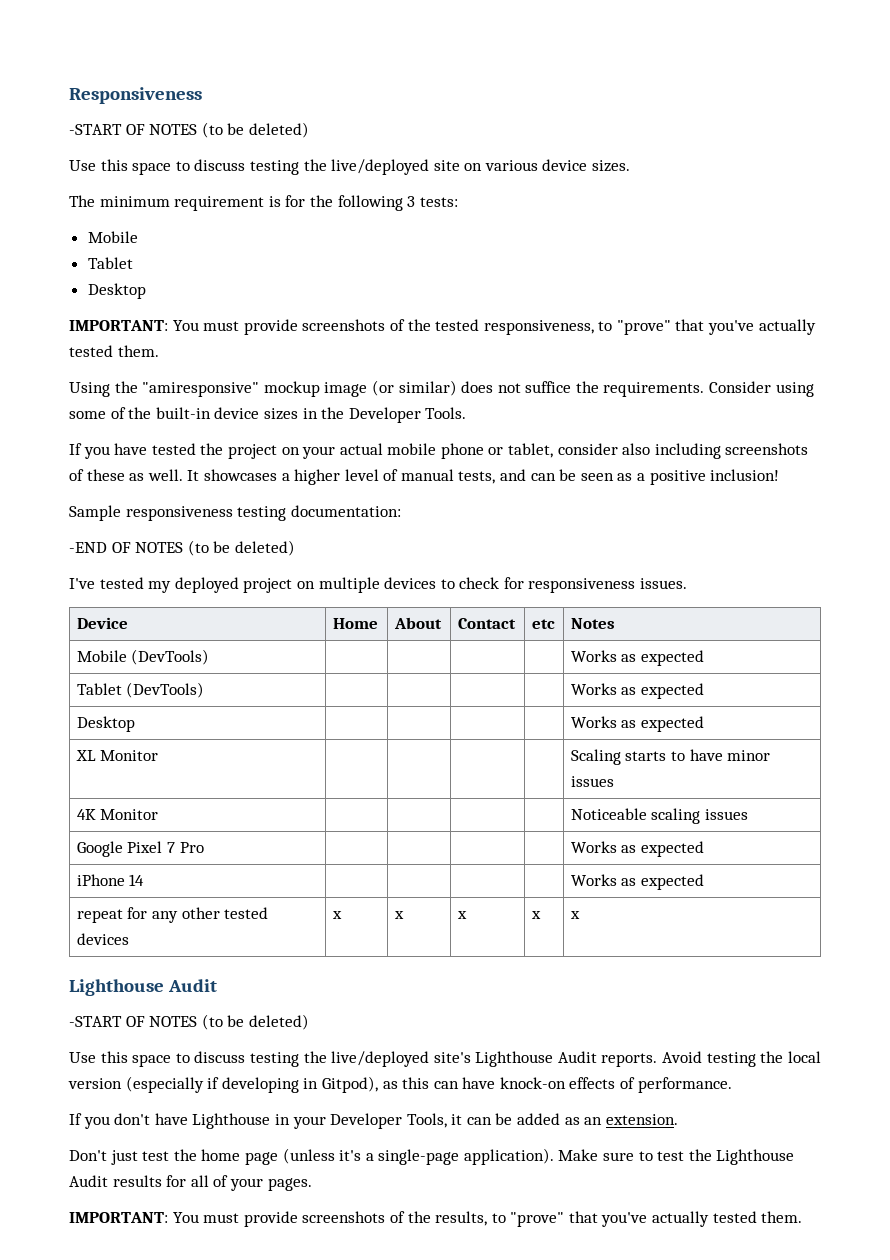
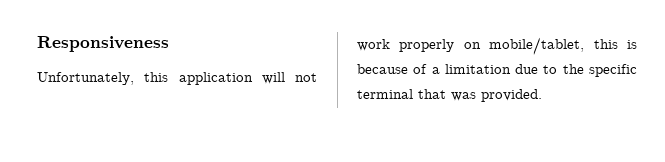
[69,122,309,138] [69,159,631,175] [69,195,458,211] [87,231,138,243] [87,257,133,269] [87,283,146,299] [69,319,816,335] [69,345,159,357] [69,380,814,397] [69,407,467,423] [69,443,809,459] [69,469,780,485] [69,505,401,521] [69,540,295,556] [69,577,688,593] [76,617,128,629] [332,618,378,629] [393,617,442,629] [457,618,516,629] [531,619,555,629] [570,618,615,629] [76,649,210,665] [570,650,705,666] [76,682,205,698] [570,683,705,699] [76,716,135,732] [570,716,705,732] [75,750,159,761] [570,749,771,765] [570,776,614,787] [76,809,159,820] [570,808,749,824] [76,841,204,857] [570,841,705,857] [76,874,145,886] [570,874,705,890] [76,907,269,923] [76,933,129,945] [331,911,342,919] [393,911,404,919] [456,911,467,919] [530,911,541,919] [569,911,580,919] [69,979,217,996] [69,1014,309,1030] [69,1051,821,1067] [68,1076,732,1093] [69,1113,678,1129] [69,1148,795,1165] [69,1175,312,1191] [69,1211,803,1227] -START OF NOTES (to be deleted) // Use this space to discuss testing the live/deployed site on various device sizes. // The minimum requirement is for the following 3 tests: // Mobile // Tablet // Desktop // IMPORTANT: You must provide screenshots of the tested responsiveness, to "prove" that you've actually tested them. // Using the "amiresponsive" mockup image (or similar) does not suffice the requirements. Consider using some of the built-in device sizes in the Developer Tools. // If you have tested the project on your actual mobile phone or tablet, consider also including screenshots of these as well. It showcases a higher level of manual tests, and can be seen as a positive inclusion! // Sample responsiveness testing documentation: // -END OF NOTES (to be deleted) // I've tested my deployed project on multiple devices to check for responsiveness issues. // Device | Home | About | Contact | etc | Notes // Mobile (DevTools) | | | | | Works as expected // Tablet (DevTools) | | | | | Works as expected // Desktop | | | | | Works as expected // XL Monitor | | | | | Scaling starts to have minor issues // 4K Monitor | | | | | Noticeable scaling issues // Google Pixel 7 Pro | | | | | Works as expected // iPhone 14 | | | | | Works as expected // repeat for any other tested devices | x | x | x | x | x // Lighthouse Audit // -START OF NOTES (to be deleted) // Use this space to discuss testing the live/deployed site's Lighthouse Audit reports. Avoid testing the local version (especially if developing in Gitpod), as this can have knock-on effects of performance. // If you don't have Lighthouse in your Developer Tools, it can be added as an extension. // Don't just test the home page (unless it's a single-page application). Make sure to test the Lighthouse Audit results for all of your pages. // IMPORTANT: You must provide screenshots of the results, to "prove" that you've actually tested them. -> [37,72,317,85] [357,37,637,55] [357,64,637,77] [357,89,542,102] Unfortunately, this application will not work properly on mobile/tablet, this is because of a limitation due to the specific terminal that was provided.

